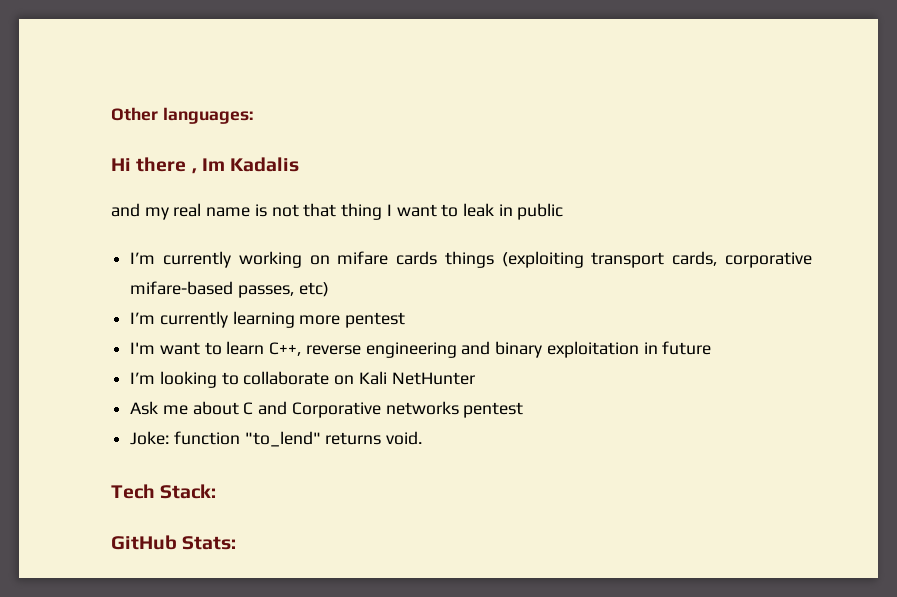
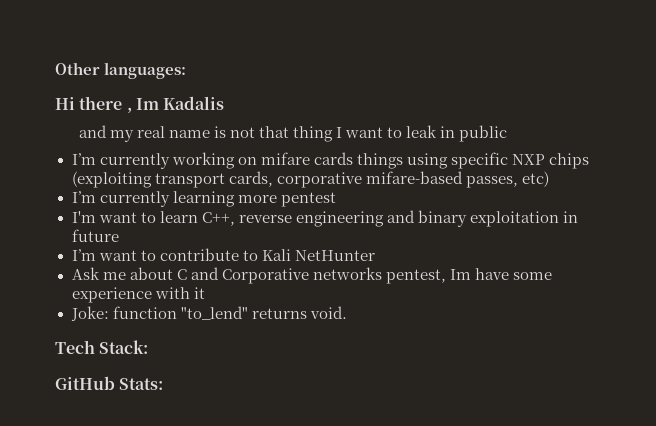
(494, 259) none -> [406,152,589,169] using specific NXP chips
[159,371,355,388] looking to collaborate on -> [98,248,258,261] want to contribute to
[463,402,524,418] pentest -> [385,268,552,284] [71,287,205,303] pentest, Im have some experience with it

